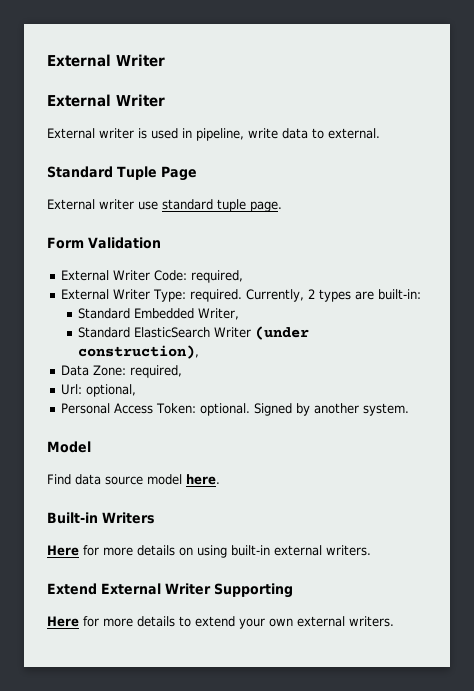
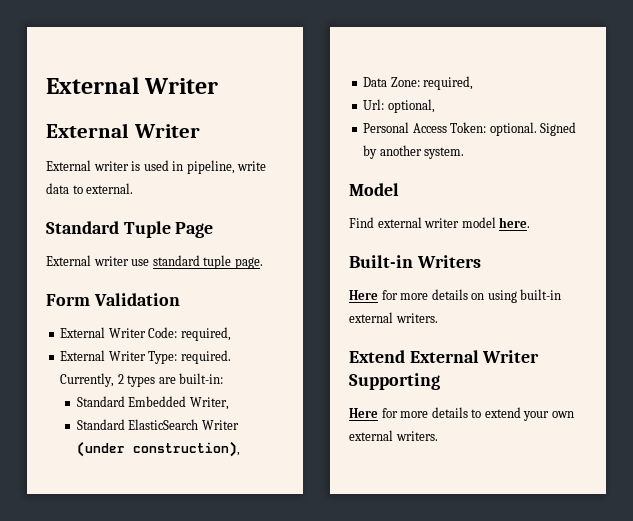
[75,474,143,485] data source -> [377,217,460,228] external writer

